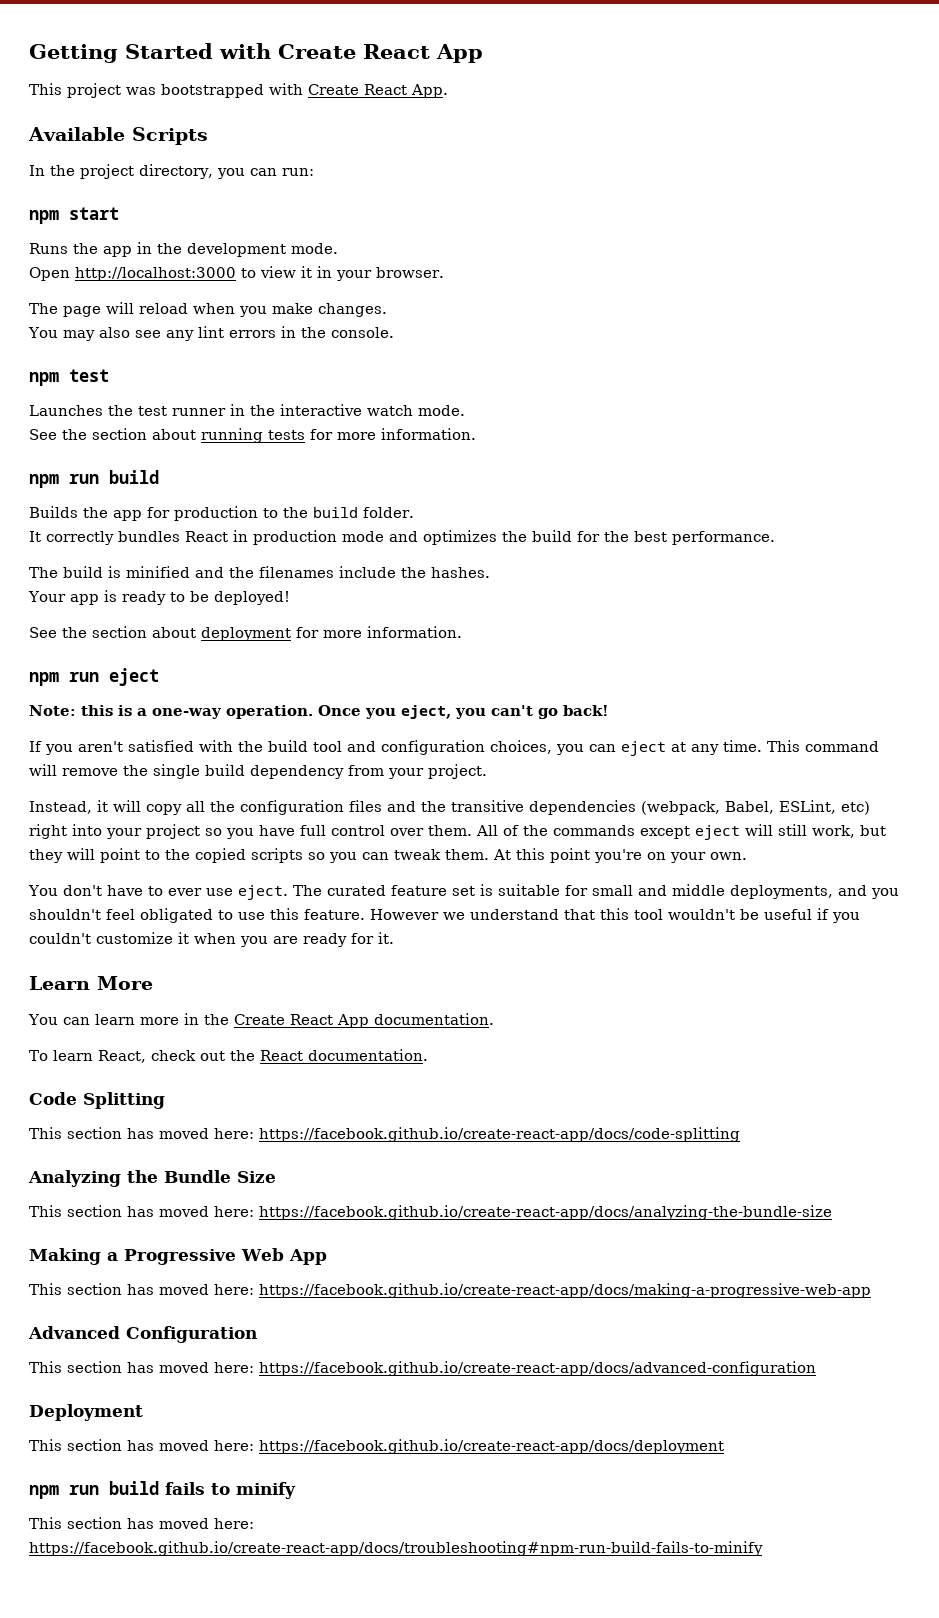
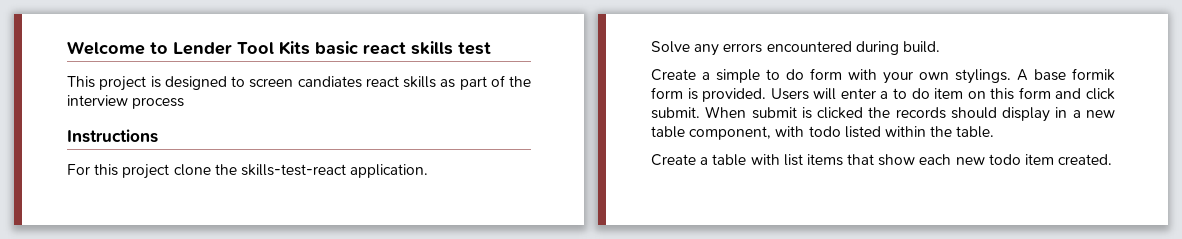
[29,43,483,63] [29,83,448,98] [28,127,208,145] [29,164,314,179] [29,207,119,224] [29,242,338,257] [29,266,444,281] [29,302,387,317] [28,326,394,341] [29,369,109,386] [29,404,465,416] [29,428,476,443] [29,470,159,488] [29,506,414,521] [29,530,775,545] [29,566,490,578] [28,590,290,605] [29,626,462,641] [29,668,159,686] [29,705,609,719] [29,740,879,756] [29,764,487,779] [29,800,870,815] [29,824,886,840] [29,848,747,863] [28,884,899,900] [29,908,860,923] [29,932,394,947] [29,976,153,990] [28,1013,494,1028] [29,1049,428,1063] [29,1092,165,1109] [29,1127,740,1142] [28,1170,276,1187] [29,1205,832,1220] [29,1248,327,1265] [29,1283,871,1298] [28,1326,257,1343] [29,1361,816,1376] [29,1404,143,1421] [29,1439,724,1454] [29,1481,296,1499] [29,1517,254,1529] [29,1541,763,1556] Getting Started with Create React App // This project was bootstrapped with Create React App. // Available Scripts // In the project directory, you can run: // npm start // Runs the app in the development mode. // Open http://localhost:3000 to view it in your browser. // The page will reload when you make changes. // You may also see any lint errors in the console. // npm test // Launches the test runner in the interactive watch mode. // See the section about running tests for more information. // npm run build // Builds the app for production to the build folder. // It correctly bundles React in production mode and optimizes the build for the best performance. // The build is minified and the filenames include the hashes. // Your app is ready to be deployed! // See the section about deployment for more information. // npm run eject // Note: this is a one-way operation. Once you eject, you can't go back! // If you aren't satisfied with the build tool and configuration choices, you can eject at any time. This command will remove the single build dependency from your project. // Instead, it will copy all the configuration files and the transitive dependencies (webpack, Babel, ESLint, etc) right into your project so you have full control over them. All of the commands except eject will still work, but they will point to the copied scripts so you can tweak them. At this point you're on your own. // You don't have to ever use eject. The curated feature set is suitable for small and middle deployments, and you shouldn't feel obligated to use this feature. However we understand that this tool wouldn't be useful if you couldn't customize it when you are ready for it. // Learn More // You can learn more in the Create React App documentation. // To learn React, check out the React documentation. // Code Splitting // This section has moved here: https://facebook.github.io/create-react-app/docs/code-splitting // Analyzing the Bundle Size // This section has moved here: https://facebook.github.io/create-react-app/docs/analyzing-the-bundle-size // Making a Progressive Web App // This section has moved here: https://facebook.github.io/create-react-app/docs/making-a-progressive-web-app // Advanced Configuration // This section has moved here: https://facebook.github.io/create-react-app/docs/advanced-configuration // Deployment // This section has moved here: https://facebook.github.io/create-react-app/docs/deployment // npm run build fails to minify // This section has moved here: https://facebook.github.io/create-react-app/docs/troubleshooting#npm-run-build-fails-to-minify -> [67,41,491,55] [67,75,531,91] [67,95,185,109] [67,129,158,143] [67,164,429,179] [651,41,940,56] [651,68,1115,84] [651,87,1115,102] [651,106,1115,122] [651,126,995,140] [651,154,1113,166] Welcome to Lender Tool Kits basic react skills test // This project is designed to screen candiates react skills as part of the interview process // Instructions // For this project clone the skills-test-react application. // Solve any errors encountered during build. // Create a simple to do form with your own stylings. A base formik form is provided. Users will enter a to do item on this form and click submit. When submit is clicked the records should display in a new table component, with todo listed within the table. // Create a table with list items that show each new todo item created.

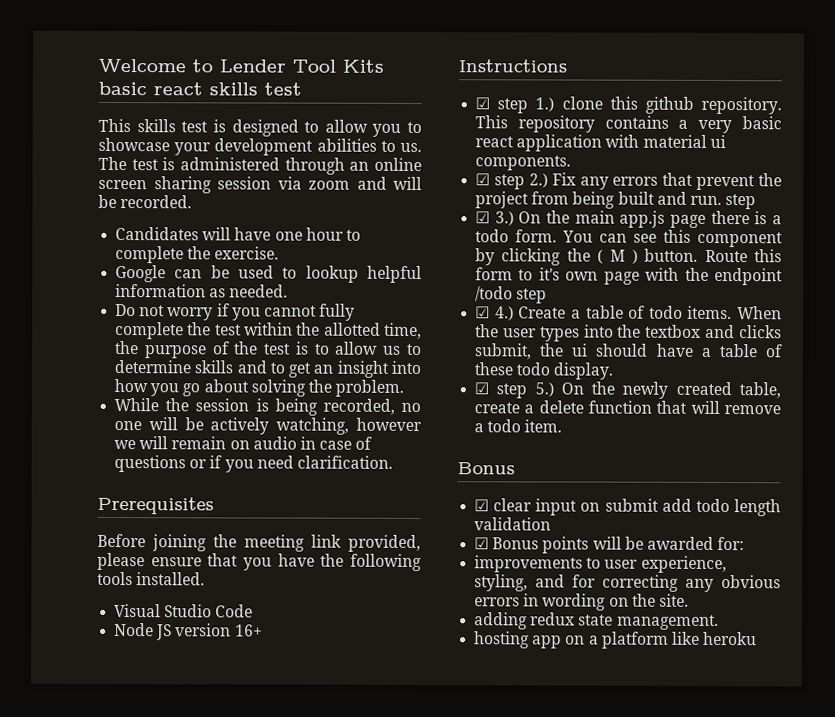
[99,76,147,91] project -> [136,119,209,133] skills test
[249,75,531,90] [67,95,185,109] [67,129,158,143] [67,164,429,179] [651,41,940,56] [651,68,1115,84] [651,87,1115,102] [651,106,1115,122] [651,126,995,140] [651,154,1113,166] screen candiates react skills as part of the interview process // Instructions // For this project clone the skills-test-react application. // Solve any errors encountered during build. // Create a simple to do form with your own stylings. A base formik form is provided. Users will enter a to do item on this form and click submit. When submit is clicked the records should display in a new table component, with todo listed within the table. // Create a table with list items that show each new todo item created. -> [324,119,422,137] [98,137,422,156] [98,156,422,175] [98,176,422,194] [98,194,193,209] [115,226,361,241] [115,245,280,264] [115,264,422,284] [115,283,289,298] [115,303,356,321] [115,321,422,340] [115,340,422,359] [114,359,421,378] [114,378,405,397] [114,397,421,416] [114,417,422,435] [114,436,373,450] [114,454,393,473] [97,496,214,515] [97,533,421,553] [97,552,422,572] [97,571,206,586] [114,603,254,618] [114,622,263,641] [458,59,567,73] [475,96,782,115] [475,115,782,134] [475,134,726,152] [475,155,572,171] [475,172,782,191] [475,191,757,210] [475,210,782,228] [475,229,783,248] [475,248,782,266] [475,267,783,286] [475,286,548,304] [475,305,782,321] [475,324,782,342] [474,343,783,360] [474,362,614,380] [474,381,781,399] [474,400,781,415] [474,419,563,433] [457,462,515,475] [474,498,781,517] [474,517,552,531] [474,536,745,554] [474,555,727,574] [474,574,781,592] [474,593,689,611] [474,612,719,630] [474,631,758,649] allow you to showcase your development abilities to us. The test is administered through an online screen sharing session via zoom and will be recorded. // Candidates will have one hour to complete the exercise. // Google can be used to lookup helpful information as needed. // Do not worry if you cannot fully complete the test within the allotted time, the purpose of the test is to allow us to determine skills and to get an insight into how you go about solving the problem. // While the session is being recorded, no one will be actively watching, however we will remain on audio in case of questions or if you need clarification. // Prerequisites // Before joining the meeting link provided, please ensure that you have the following tools installed. // Visual Studio Code // Node JS version 16+ // Instructions // ☑ step 1.) clone this github repository. This repository contains a very basic react application with material ui components. // ☑ step 2.) Fix any errors that prevent the project from being built and run. step // ☑ 3.) On the main app.js page there is a todo form. You can see this component by clicking the ( M ) button. Route this form to it's own page with the endpoint /todo step // ☑ 4.) Create a table of todo items. When the user types into the textbox and clicks submit, the ui should have a table of these todo display. // ☑ step 5.) On the newly created table, create a delete function that will remove a todo item. // Bonus // ☑ clear input on submit add todo length validation // ☑ Bonus points will be awarded for: // improvements to user experience, styling, and for correcting any obvious errors in wording on the site. // adding redux state management. // hosting app on a platform like heroku

